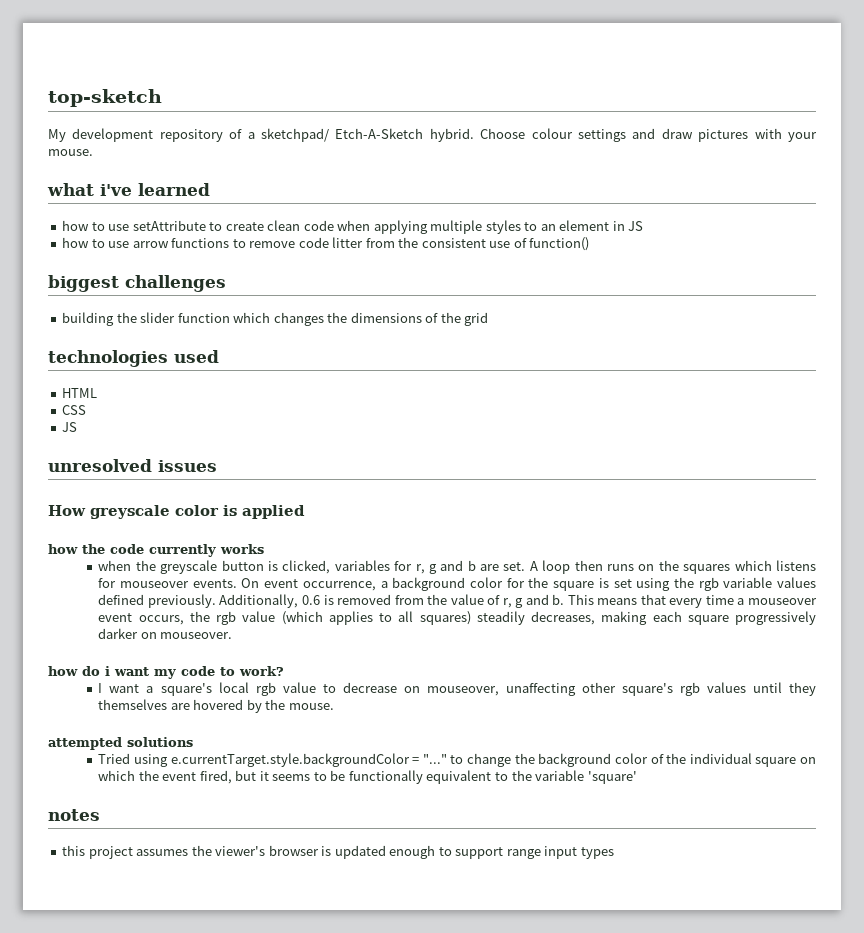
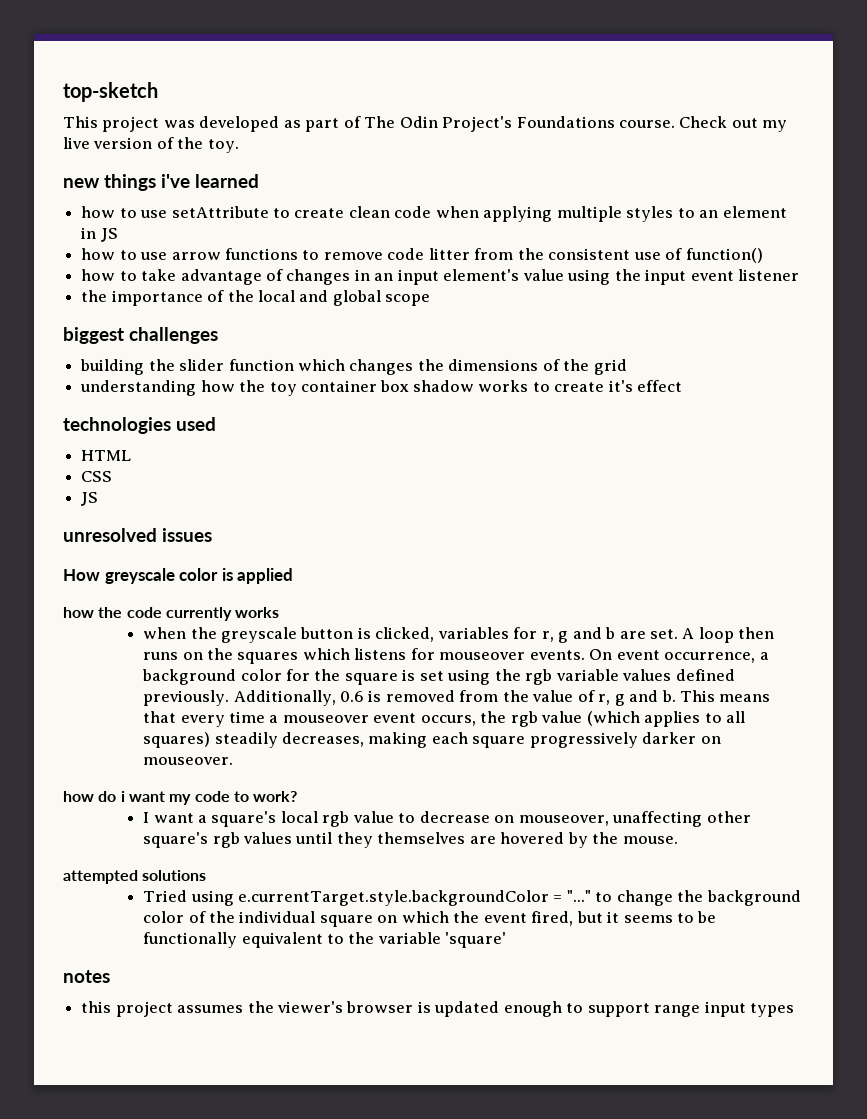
[48,128,817,142] [48,149,93,156] [47,183,94,196] My development repository of a sketchpad/ Etch-A-Sketch hybrid. Choose colour settings and draw pictures with your mouse. // what -> [63,116,788,132] [63,137,239,153] [63,174,156,191] This project was developed as part of The Odin Project's Foundations course. Check out my live version of the toy. // new things
(590, 244) none -> [81,269,799,285] [81,290,431,306] // how to take advantage of changes in an input element's value using the input event listener // the importance of the local and global scope
(489, 319) none -> [80,380,683,396] // understanding how the toy container box shadow works to create it's effect

